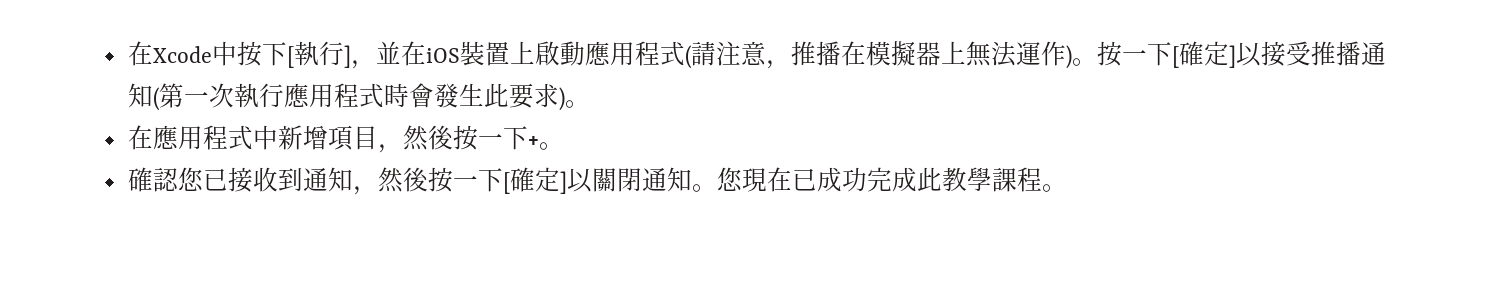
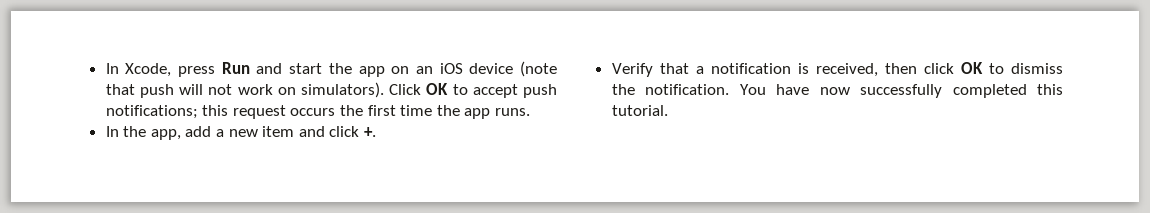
[127,41,1386,69] [127,83,590,111] [127,125,564,153] [127,167,1067,195] 在Xcode中按下[執行]，並在iOS裝置上啟動應用程式(請注意，推播在模擬器上無法運作)。按一下[確定]以接受推播通知(第一次執行應用程式時會發生此要求)。 // 在應用程式中新增項目，然後按一下+。 // 確認您已接收到通知，然後按一下[確定]以關閉通知。您現在已成功完成此教學課程。 -> [105,61,557,77] [105,82,557,98] [105,105,531,119] [105,126,377,140] [611,62,1063,77] [611,84,1063,98] [611,105,668,116] In Xcode, press Run and start the app on an iOS device (note that push will not work on simulators). Click OK to accept push notifications; this request occurs the first time the app runs. // In the app, add a new item and click +. // Verify that a notification is received, then click OK to dismiss the notification. You have now successfully completed this tutorial.

